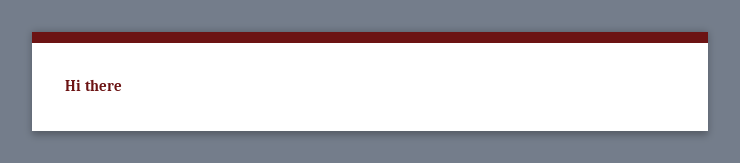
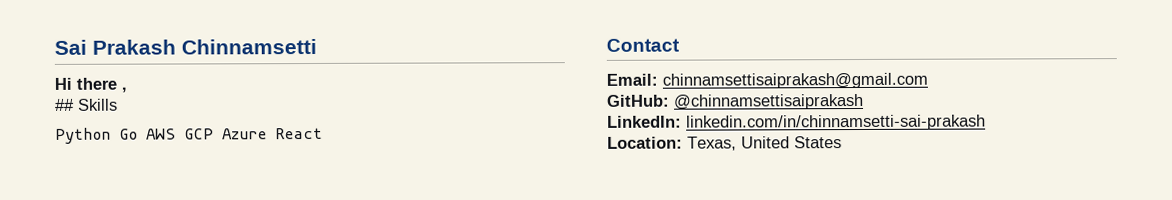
[65,79,123,91] Hi there -> [54,38,317,55] [54,77,127,93] [54,98,118,111] [55,127,323,144] [606,38,680,52] [606,72,928,89] [606,93,864,110] [607,114,986,131] [607,136,842,151] Sai Prakash Chinnamsetti // Hi there , // ## Skills // Python Go AWS GCP Azure React // Contact // Email: chinnamsettisaiprakash@gmail.com // GitHub: @chinnamsettisaiprakash // LinkedIn: linkedin.com/in/chinnamsetti-sai-prakash // Location: Texas, United States

